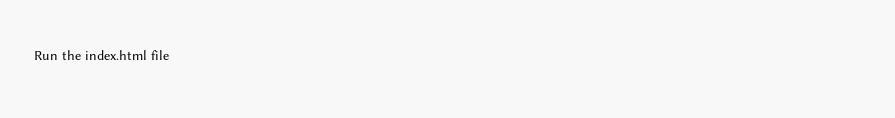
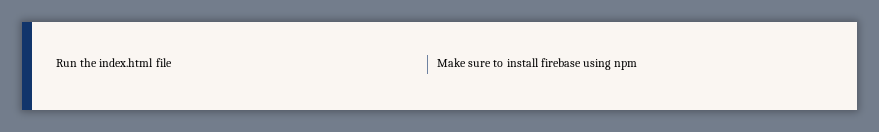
(169, 55) none -> [437,58,638,70] // Make sure to install firebase using npm

